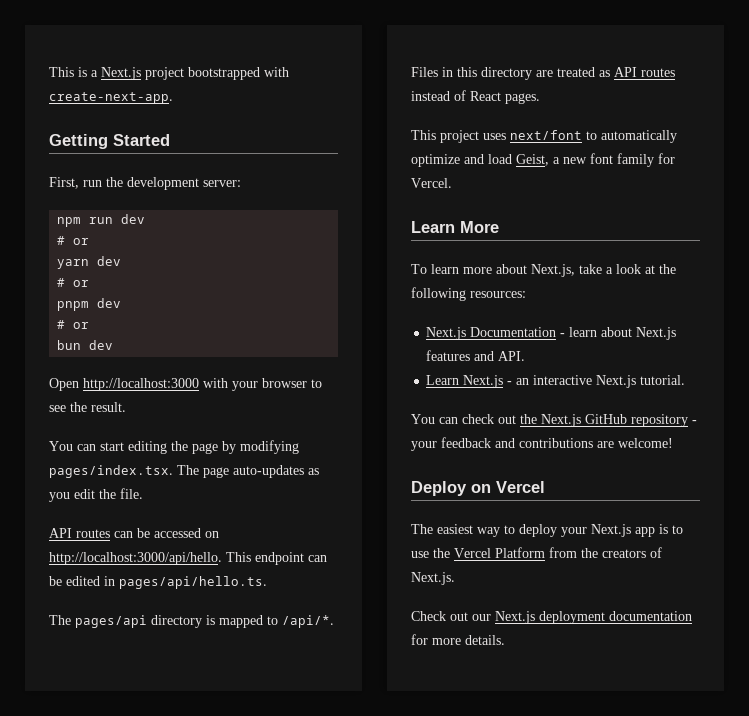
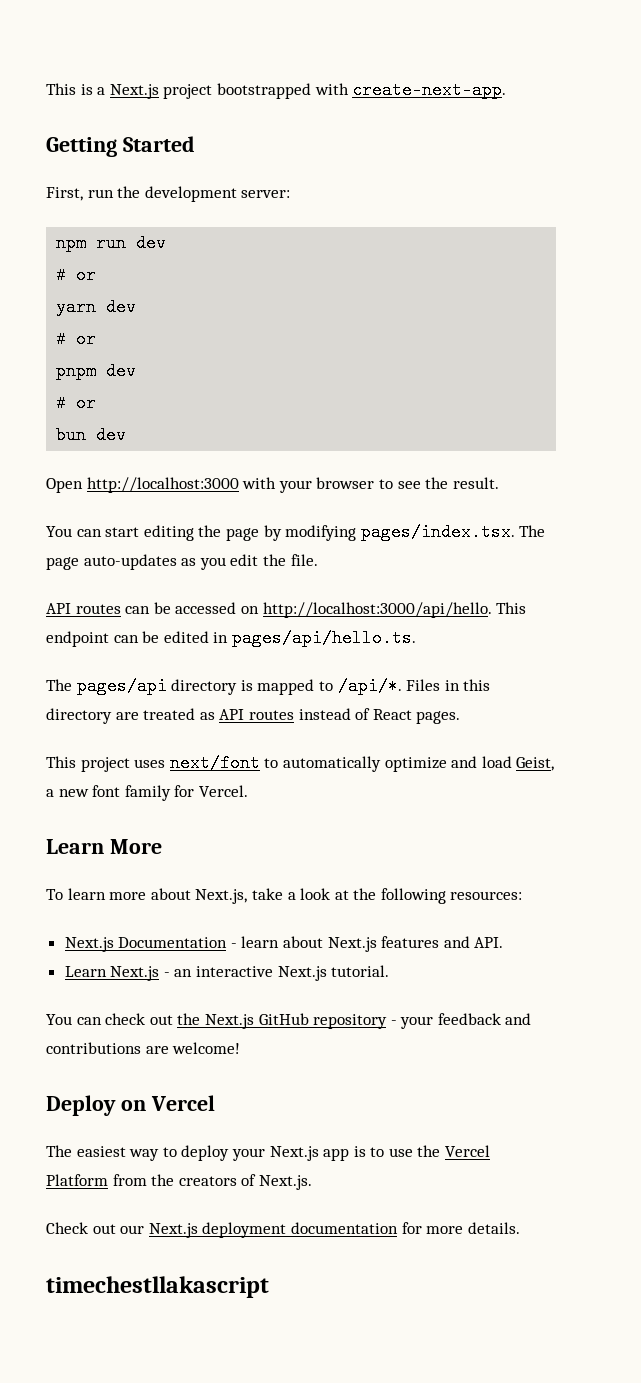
(505, 640) none -> [46,1276,269,1298] // timechestllakascript

